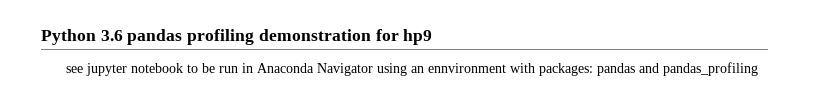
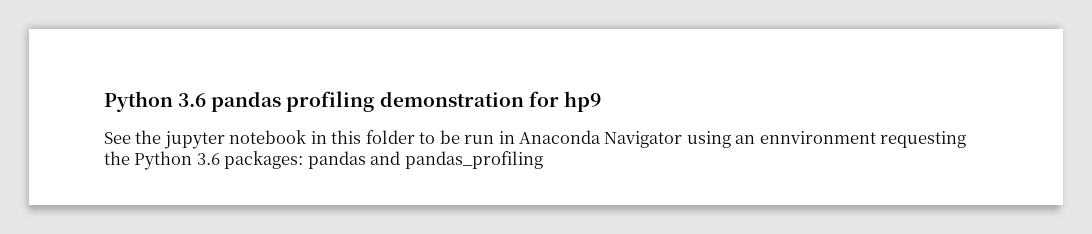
[65,63,183,76] see jupyter notebook -> [104,130,415,149] See the jupyter notebook in this folder
[509,63,535,73] with -> [880,131,967,148] [104,151,220,170] requesting the Python 3.6

